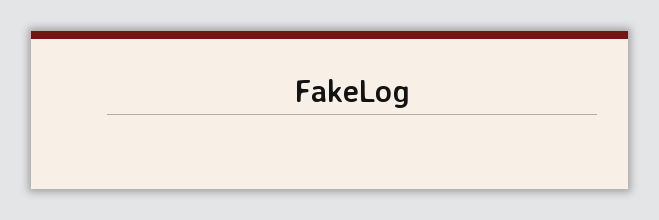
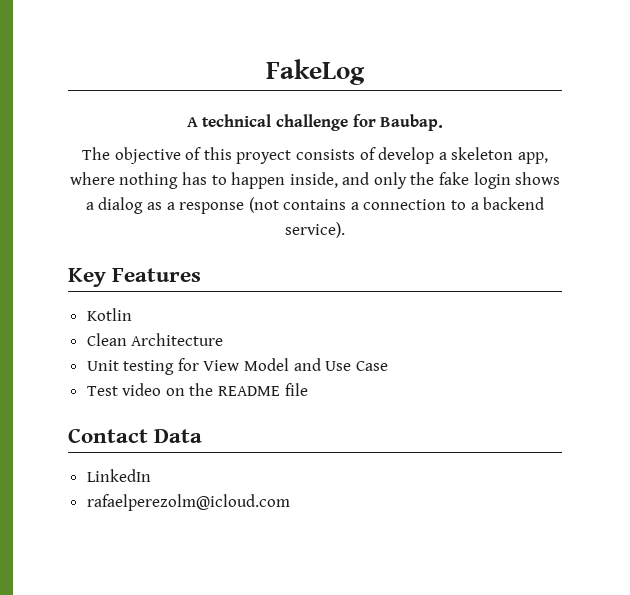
(410, 93) none -> [186,114,444,131] [82,147,548,164] [69,172,561,189] [85,197,545,214] [285,222,345,238] [68,268,202,287] [86,308,132,321] [86,333,224,346] [86,358,388,375] [86,383,308,396] [68,428,203,443] [86,469,151,482] [86,494,290,511] // A technical challenge for Baubap. // The objective of this proyect consists of develop a skeleton app, where nothing has to happen inside, and only the fake login shows a dialog as a response (not contains a connection to a backend service). // Key Features // Kotlin // Clean Architecture // Unit testing for View Model and Use Case // Test video on the README file // Contact Data // LinkedIn // rafaelperezolm@icloud.com

